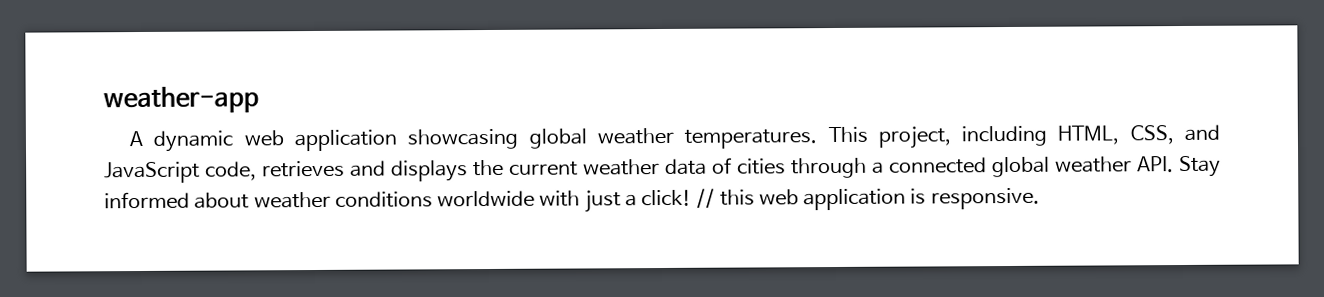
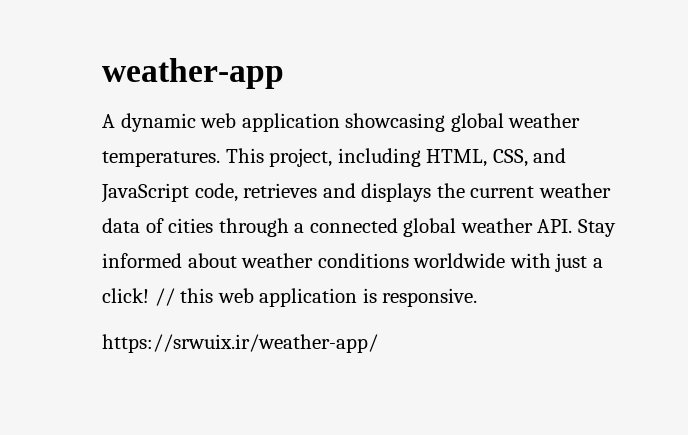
(1040, 198) none -> [102,334,378,353] // https://srwuix.ir/weather-app/

